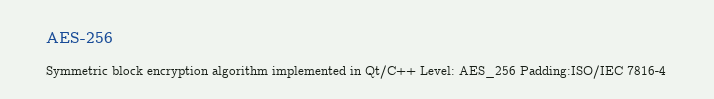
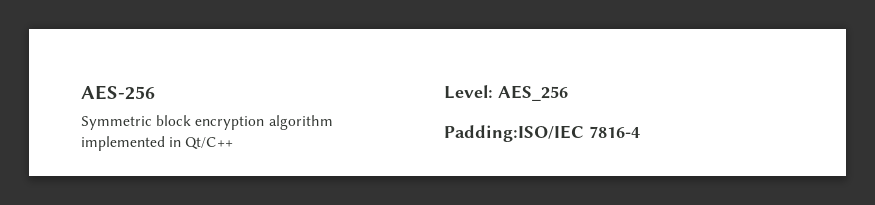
(416, 72) none -> (234, 143) //
(516, 72) none -> (568, 93) //

